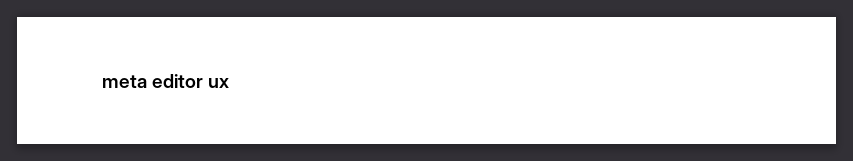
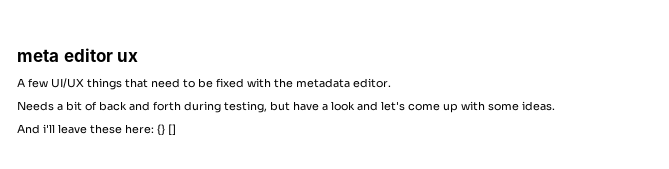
(230, 83) none -> [17,78,391,90] [17,101,555,113] [17,124,176,136] // A few UI/UX things that need to be fixed with the metadata editor. // Needs a bit of back and forth during testing, but have a look and let's come up with some ideas. // And i'll leave these here: {} []

